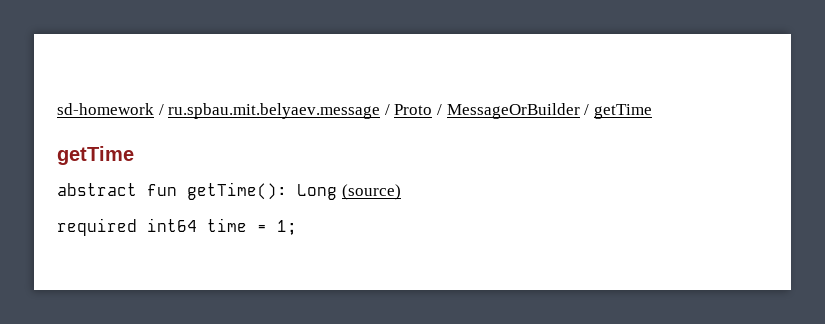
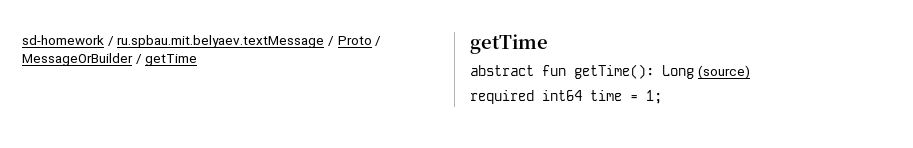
[168,103,381,119] ru.spbau.mit.belyaev.message -> [117,35,325,48] ru.spbau.mit.belyaev.textMessage

